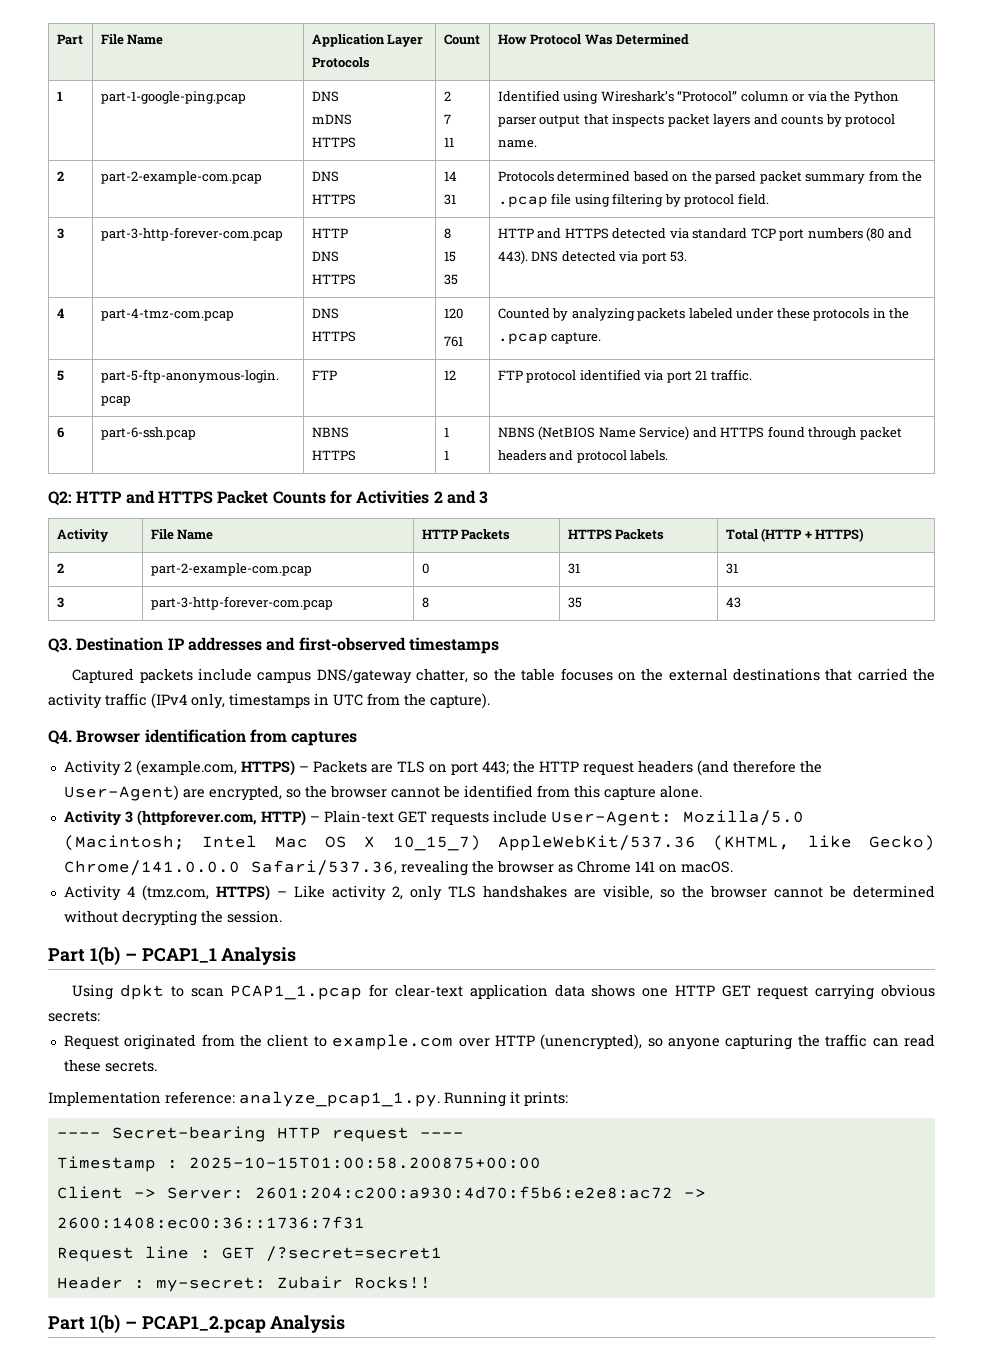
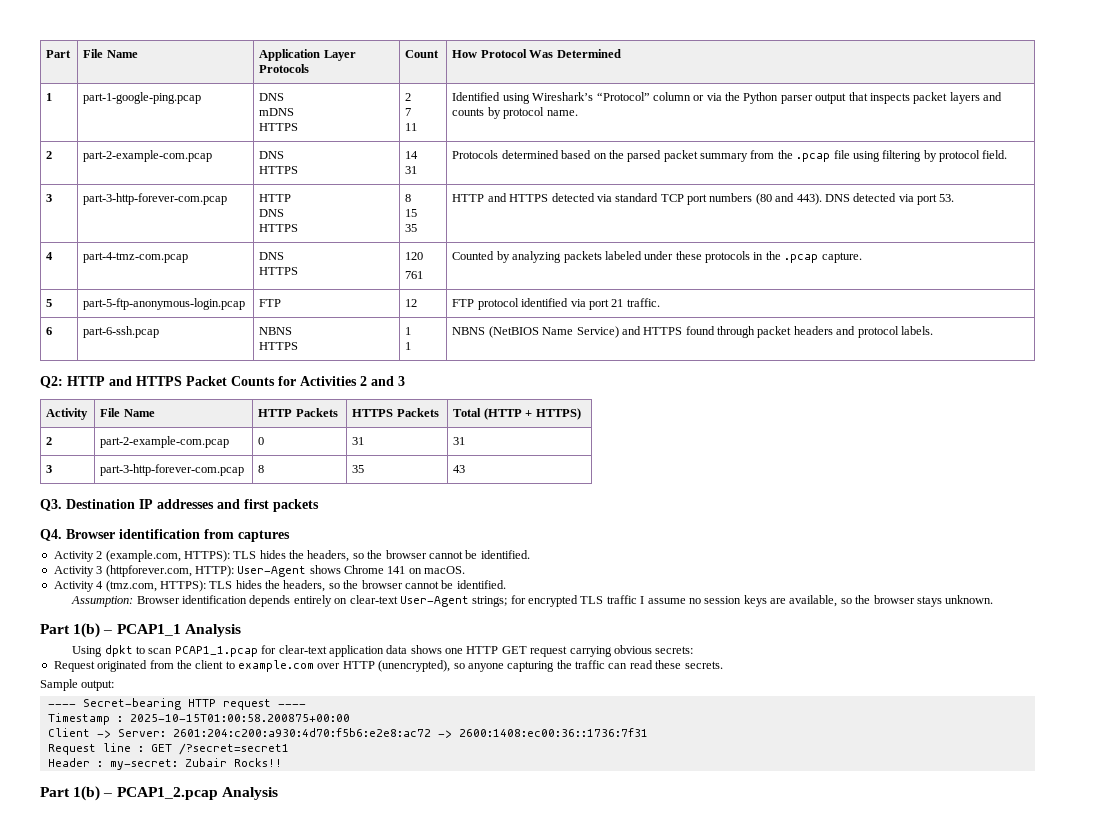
[298,637,499,654] [72,668,936,684] [48,693,490,709] first-observed timestamps // Captured packets include campus DNS/gateway chatter, so the table focuses on the external destinations that carried the activity traffic (IPv4 only, timestamps in UTC from the capture). -> [244,499,319,512] first packets
[240,760,822,776] [63,785,702,801] [63,810,804,826] [63,835,935,851] [63,860,573,876] HTTPS) – Packets are TLS on port 443; the HTTP request headers (and therefore the User-Agent) are encrypted, so the browser cannot be identified from this capture alone. // Activity 3 (httpforever.com, HTTP) – Plain-text GET requests include User-Agent: Mozilla/5.0 (Macintosh; Intel Mac OS X 10_15_7) AppleWebKit/537.36 (KHTML, like Gecko) Chrome/141.0.0.0 Safari/537.36, revealing the browser as -> [183,550,530,562] [53,565,341,577] HTTPS): TLS hides the headers, so the browser cannot be identified. // Activity 3 (httpforever.com, HTTP): User-Agent shows
[215,885,935,901] [63,910,282,926] HTTPS) – Like activity 2, only TLS handshakes are visible, so the browser cannot be determined without decrypting the session. -> [159,580,506,592] [71,595,994,607] HTTPS): TLS hides the headers, so the browser cannot be identified. // Assumption: Browser identification depends entirely on clear-text User-Agent strings; for encrypted TLS traffic I assume no session keys are available, so the browser stays unknown.
[48,1091,568,1107] Implementation reference: analyze_pcap1_1.py. Running it prints: -> [40,679,115,691] Sample output:

